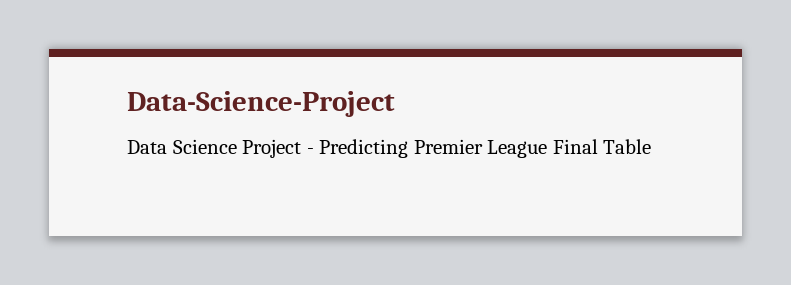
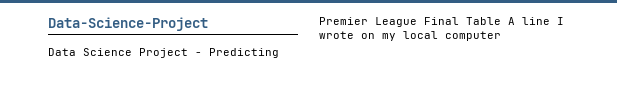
(652, 146) none -> [508,17,564,25] [319,31,501,41] A line I wrote on my local computer

